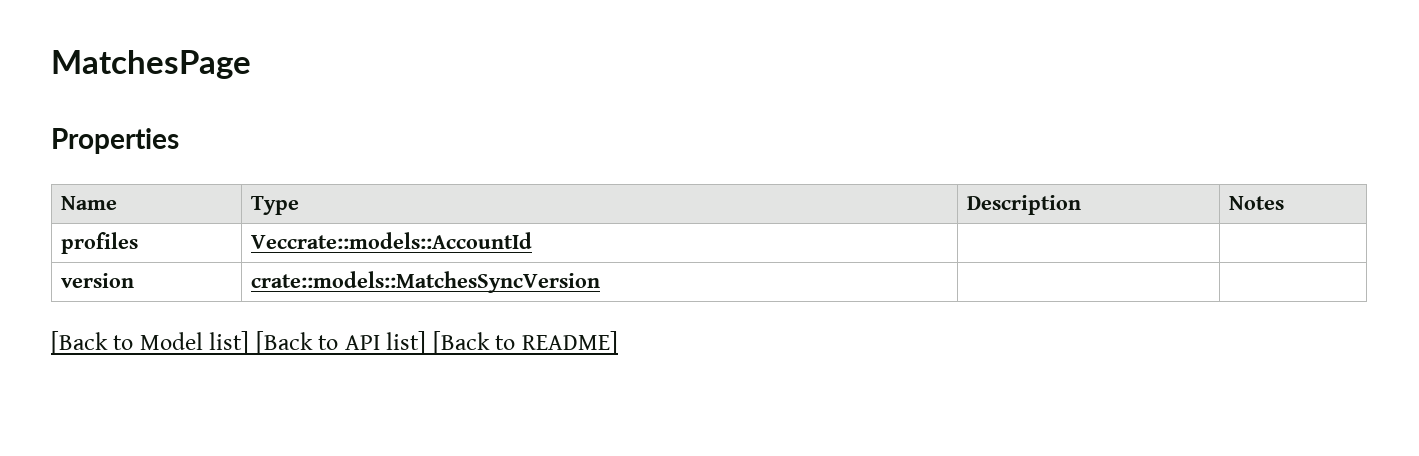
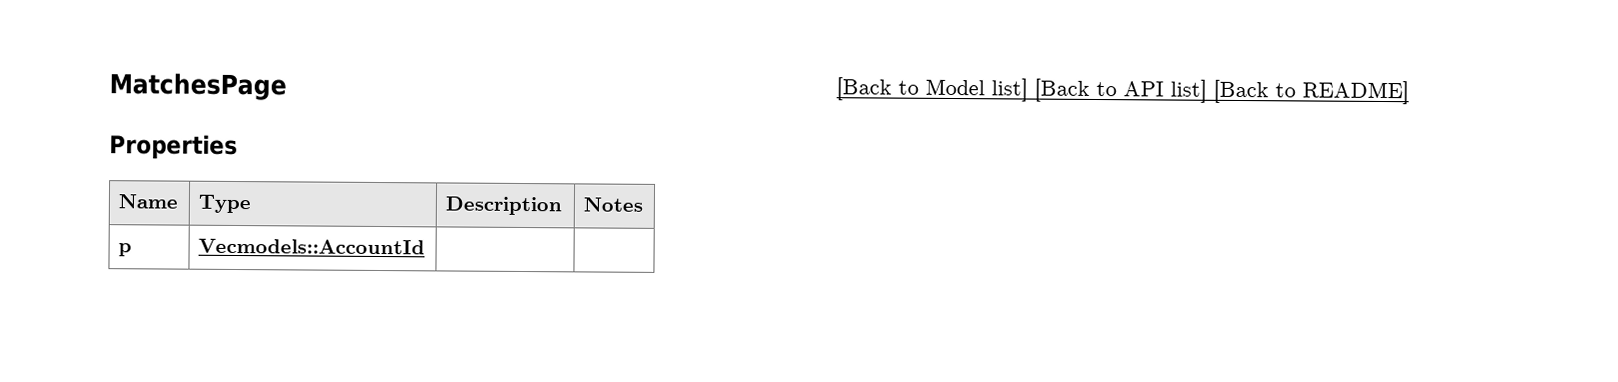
[61,232,139,254] [251,232,533,249] [61,273,135,288] [251,271,601,293] profiles | Veccrate::models::AccountId | | // version | crate::models::MatchesSyncVersion -> [118,243,133,257] [198,238,426,255] p | Vecmodels::AccountId

